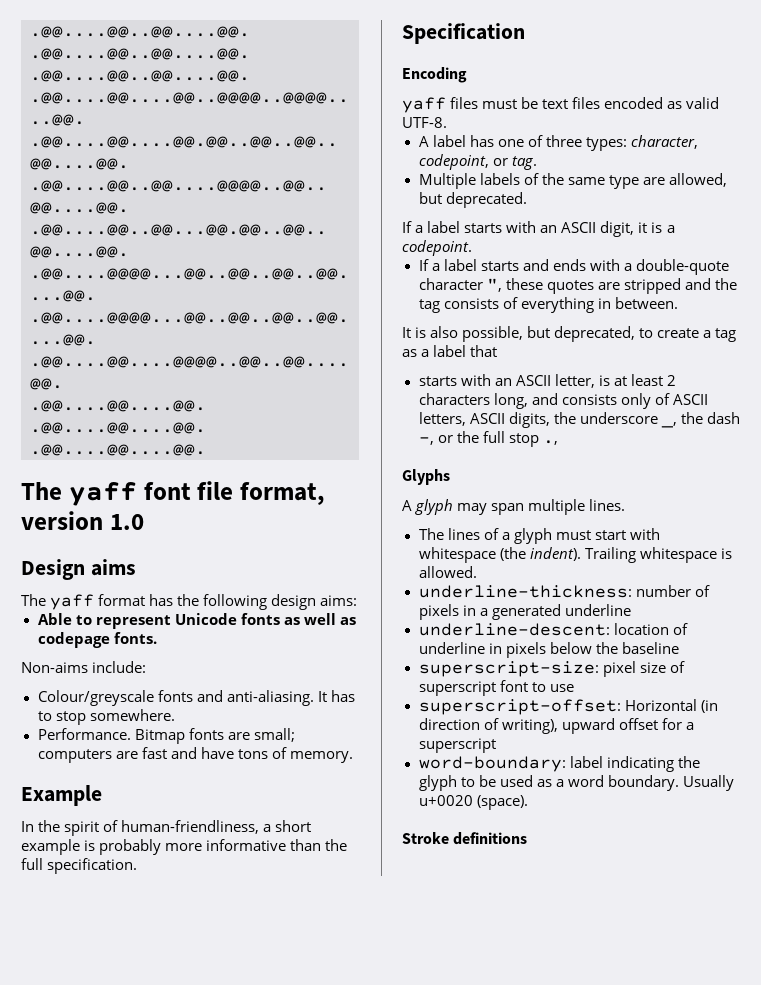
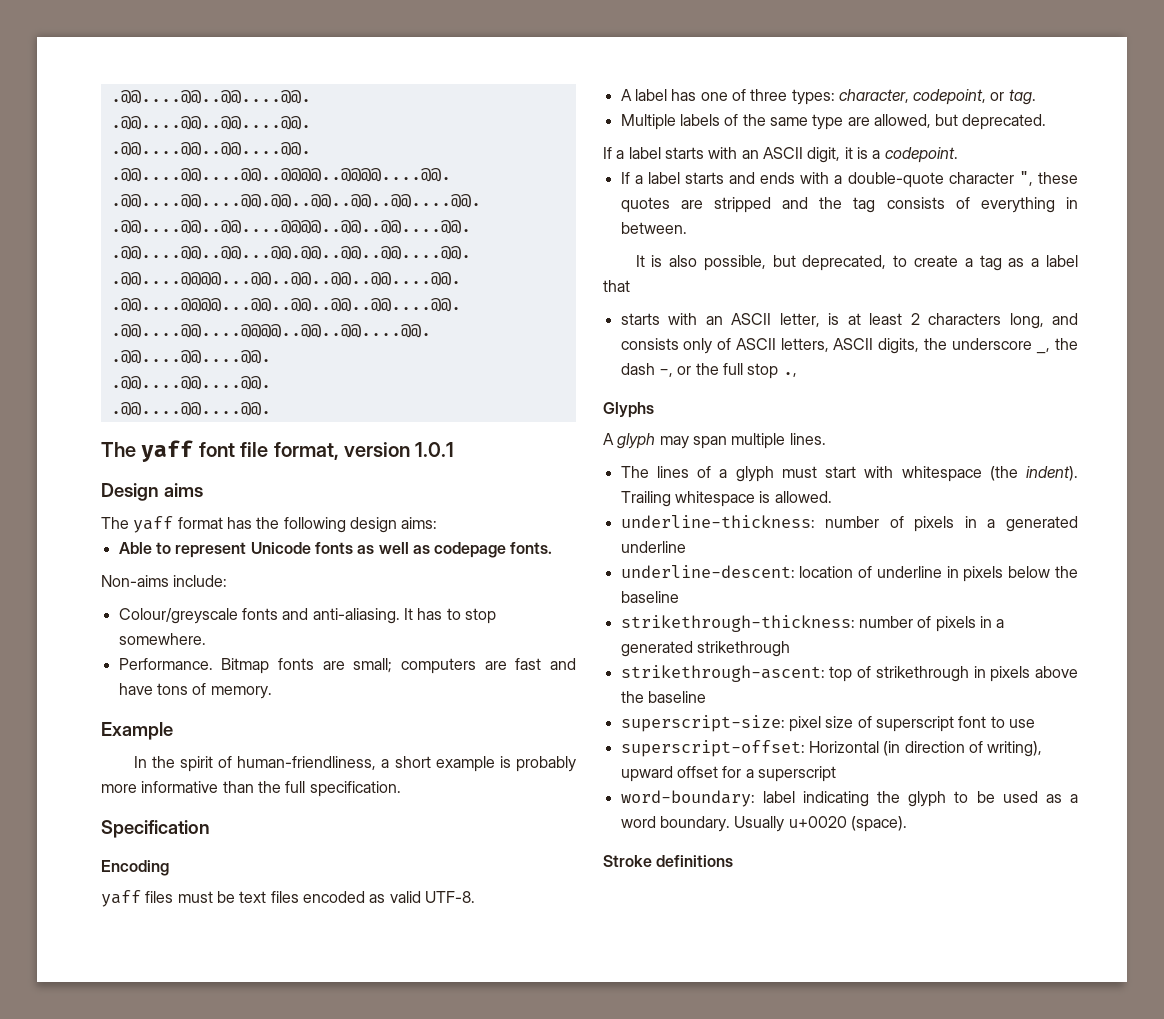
[109,514,144,530] 1.0 -> [415,442,455,457] 1.0.1
(679, 648) none -> [620,615,1005,632] [620,641,790,657] [620,665,1078,682] [620,691,706,703] // strikethrough-thickness: number of pixels in a generated strikethrough // strikethrough-ascent: top of strikethrough in pixels above the baseline

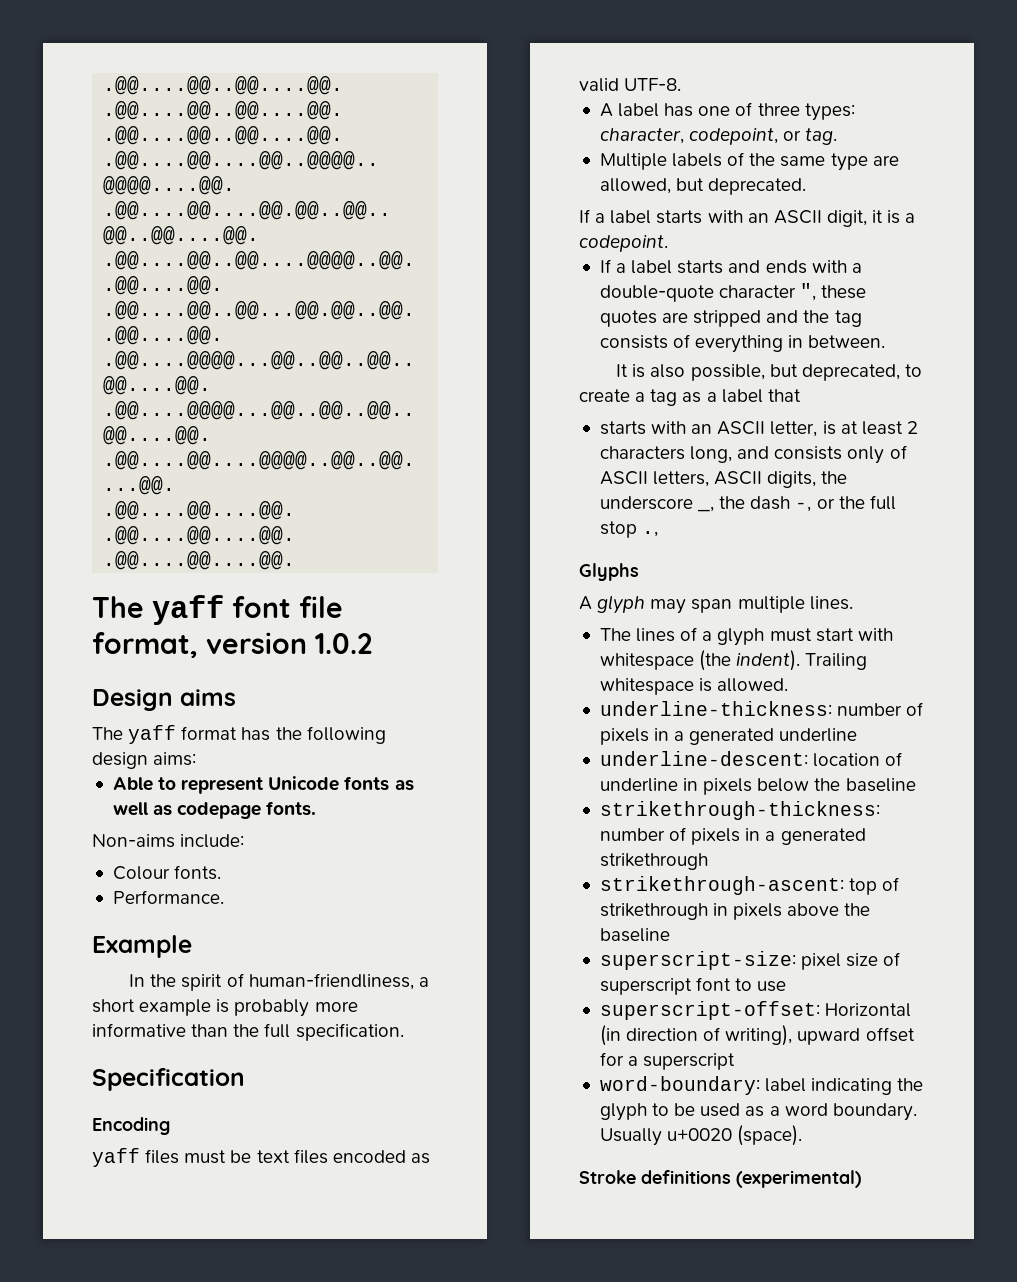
[415,442,455,457] 1.0.1 -> [315,633,372,654] 1.0.2
[118,608,496,624] [118,633,206,645] [118,658,576,674] [118,683,272,699] Colour/greyscale fonts and anti-aliasing. It has to stop somewhere. // Performance. Bitmap fonts are small; computers are fast and have tons of memory. -> [112,865,222,880] [112,890,224,904] Colour fonts. // Performance.
(734, 861) none -> [736,1170,861,1188] (experimental)

